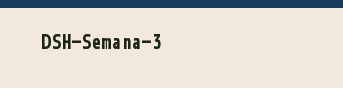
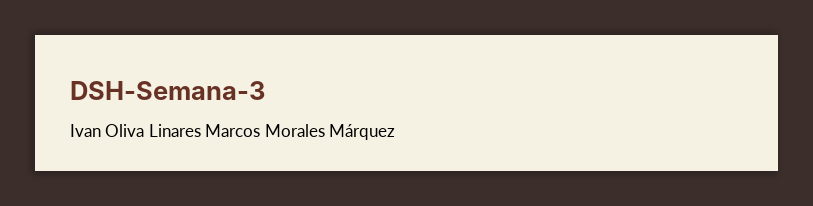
(161, 41) none -> [70,124,396,140] // Ivan Oliva Linares Marcos Morales Márquez

